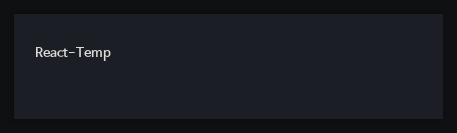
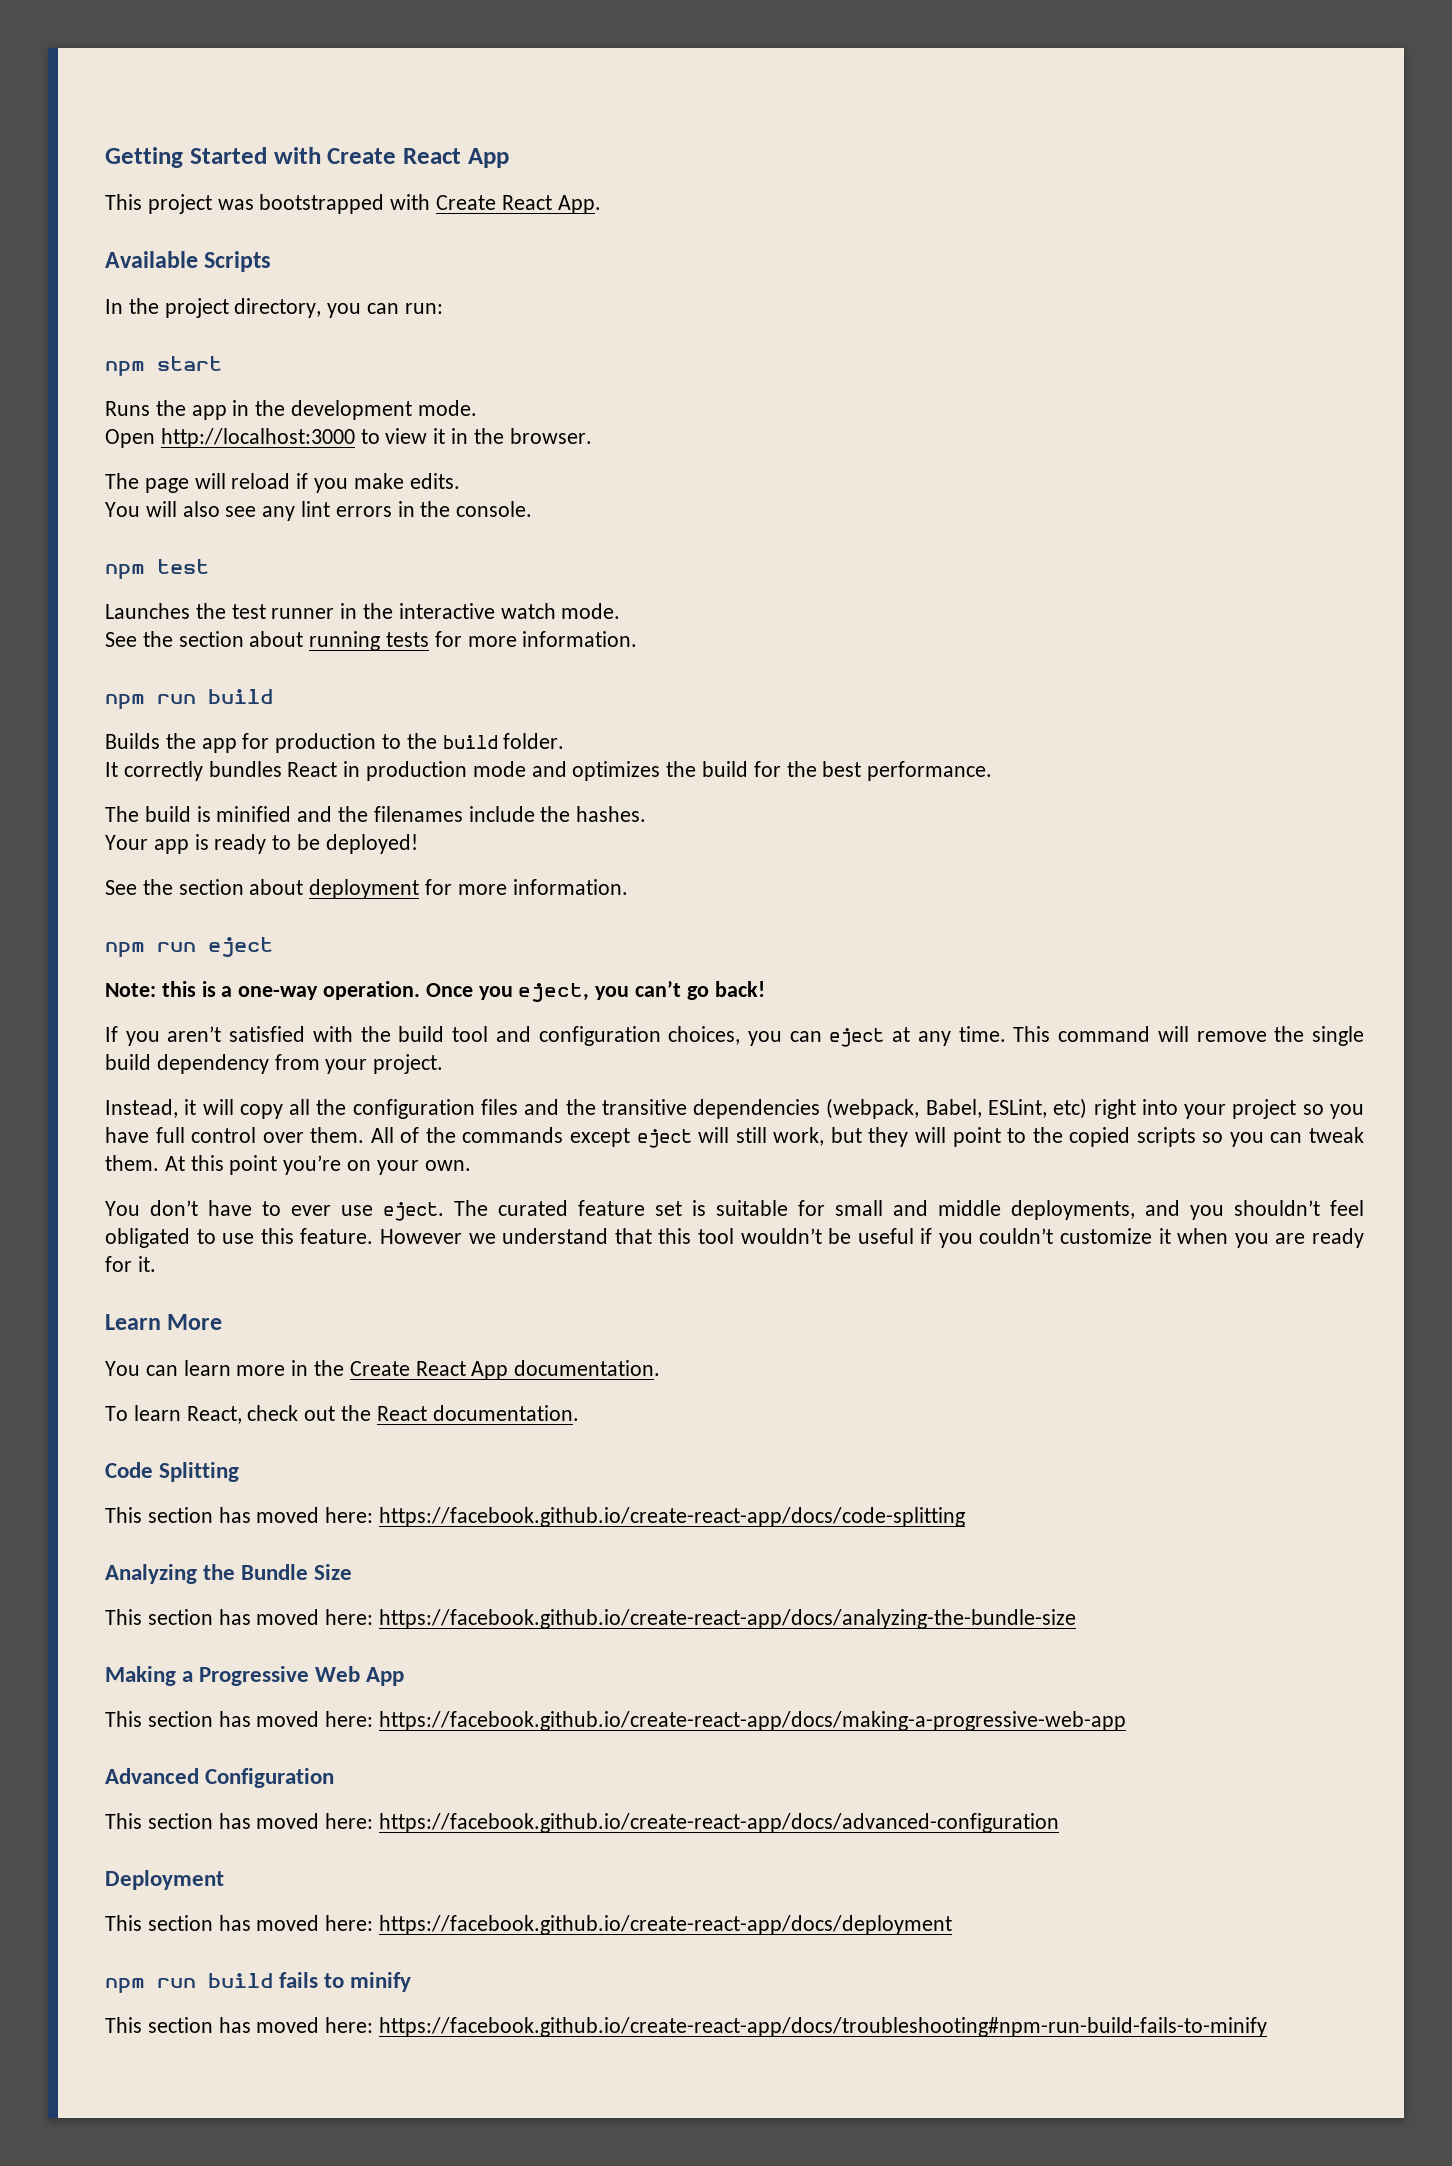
[35,47,111,61] React-Temp -> [105,147,509,168] [105,194,601,214] [105,251,272,272] [105,298,443,318] [105,356,222,376] [105,400,477,420] [105,428,592,448] [105,473,460,493] [105,501,533,521] [105,559,209,579] [105,603,621,619] [105,631,638,651] [105,689,273,709] [105,733,565,753] [105,761,993,781] [105,806,647,822] [105,834,418,854] [105,879,628,899] [105,937,273,957] [105,981,765,1002] [105,1026,1365,1047] [105,1054,444,1074] [105,1098,1364,1119] [105,1127,1364,1148] [105,1155,471,1175] [105,1200,1364,1221] [105,1228,1364,1248] [105,1256,156,1272] [105,1314,223,1330] [105,1360,661,1380] [105,1405,579,1424] [105,1462,240,1482] [105,1507,966,1527] [105,1564,353,1584] [105,1609,1077,1629] [105,1666,405,1686] [105,1711,1127,1731] [105,1768,335,1788] [105,1813,1060,1833] [105,1870,224,1890] [105,1915,953,1935] [105,1972,412,1993] [105,2017,1268,2037] Getting Started with Create React App // This project was bootstrapped with Create React App. // Available Scripts // In the project directory, you can run: // npm start // Runs the app in the development mode. // Open http://localhost:3000 to view it in the browser. // The page will reload if you make edits. // You will also see any lint errors in the console. // npm test // Launches the test runner in the interactive watch mode. // See the section about running tests for more information. // npm run build // Builds the app for production to the build folder. // It correctly bundles React in production mode and optimizes the build for the best performance. // The build is minified and the filenames include the hashes. // Your app is ready to be deployed! // See the section about deployment for more information. // npm run eject // Note: this is a one-way operation. Once you eject, you can’t go back! // If you aren’t satisfied with the build tool and configuration choices, you can eject at any time. This command will remove the single build dependency from your project. // Instead, it will copy all the configuration files and the transitive dependencies (webpack, Babel, ESLint, etc) right into your project so you have full control over them. All of the commands except eject will still work, but they will point to the copied scripts so you can tweak them. At this point you’re on your own. // You don’t have to ever use eject. The curated feature set is suitable for small and middle deployments, and you shouldn’t feel obligated to use this feature. However we understand that this tool wouldn’t be useful if you couldn’t customize it when you are ready for it. // Learn More // You can learn more in the Create React App documentation. // To learn React, check out the React documentation. // Code Splitting // This section has moved here: https://facebook.github.io/create-react-app/docs/code-splitting // Analyzing the Bundle Size // This section has moved here: https://facebook.github.io/create-react-app/docs/analyzing-the-bundle-size // Making a Progressive Web App // This section has moved here: https://facebook.github.io/create-react-app/docs/making-a-progressive-web-app // Advanced Configuration // This section has moved here: https://facebook.github.io/create-react-app/docs/advanced-configuration // Deployment // This section has moved here: https://facebook.github.io/create-react-app/docs/deployment // npm run build fails to minify // This section has moved here: https://facebook.github.io/create-react-app/docs/troubleshooting#npm-run-build-fails-to-minify

